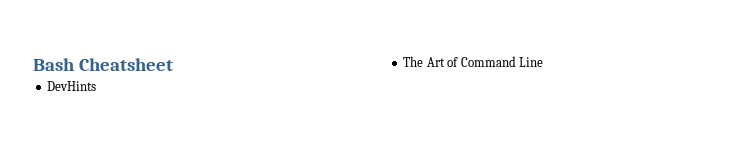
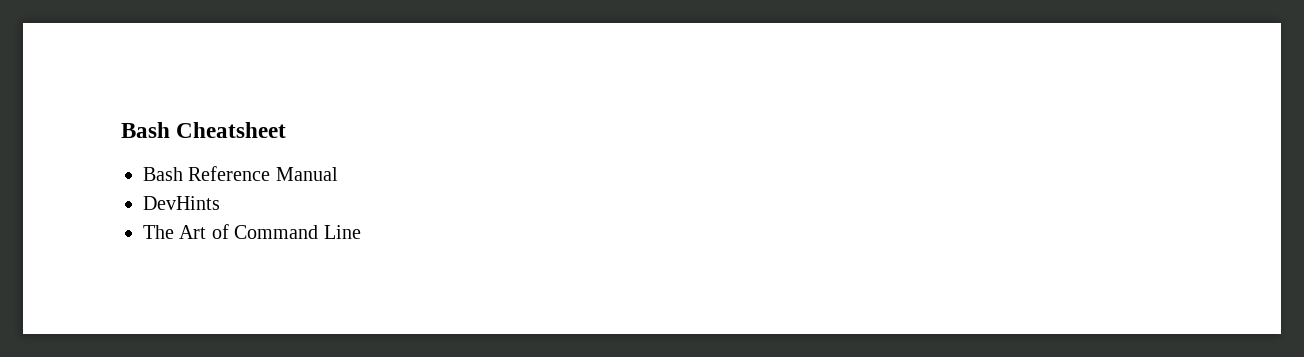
(173, 64) none -> [143,166,338,181] // Bash Reference Manual

